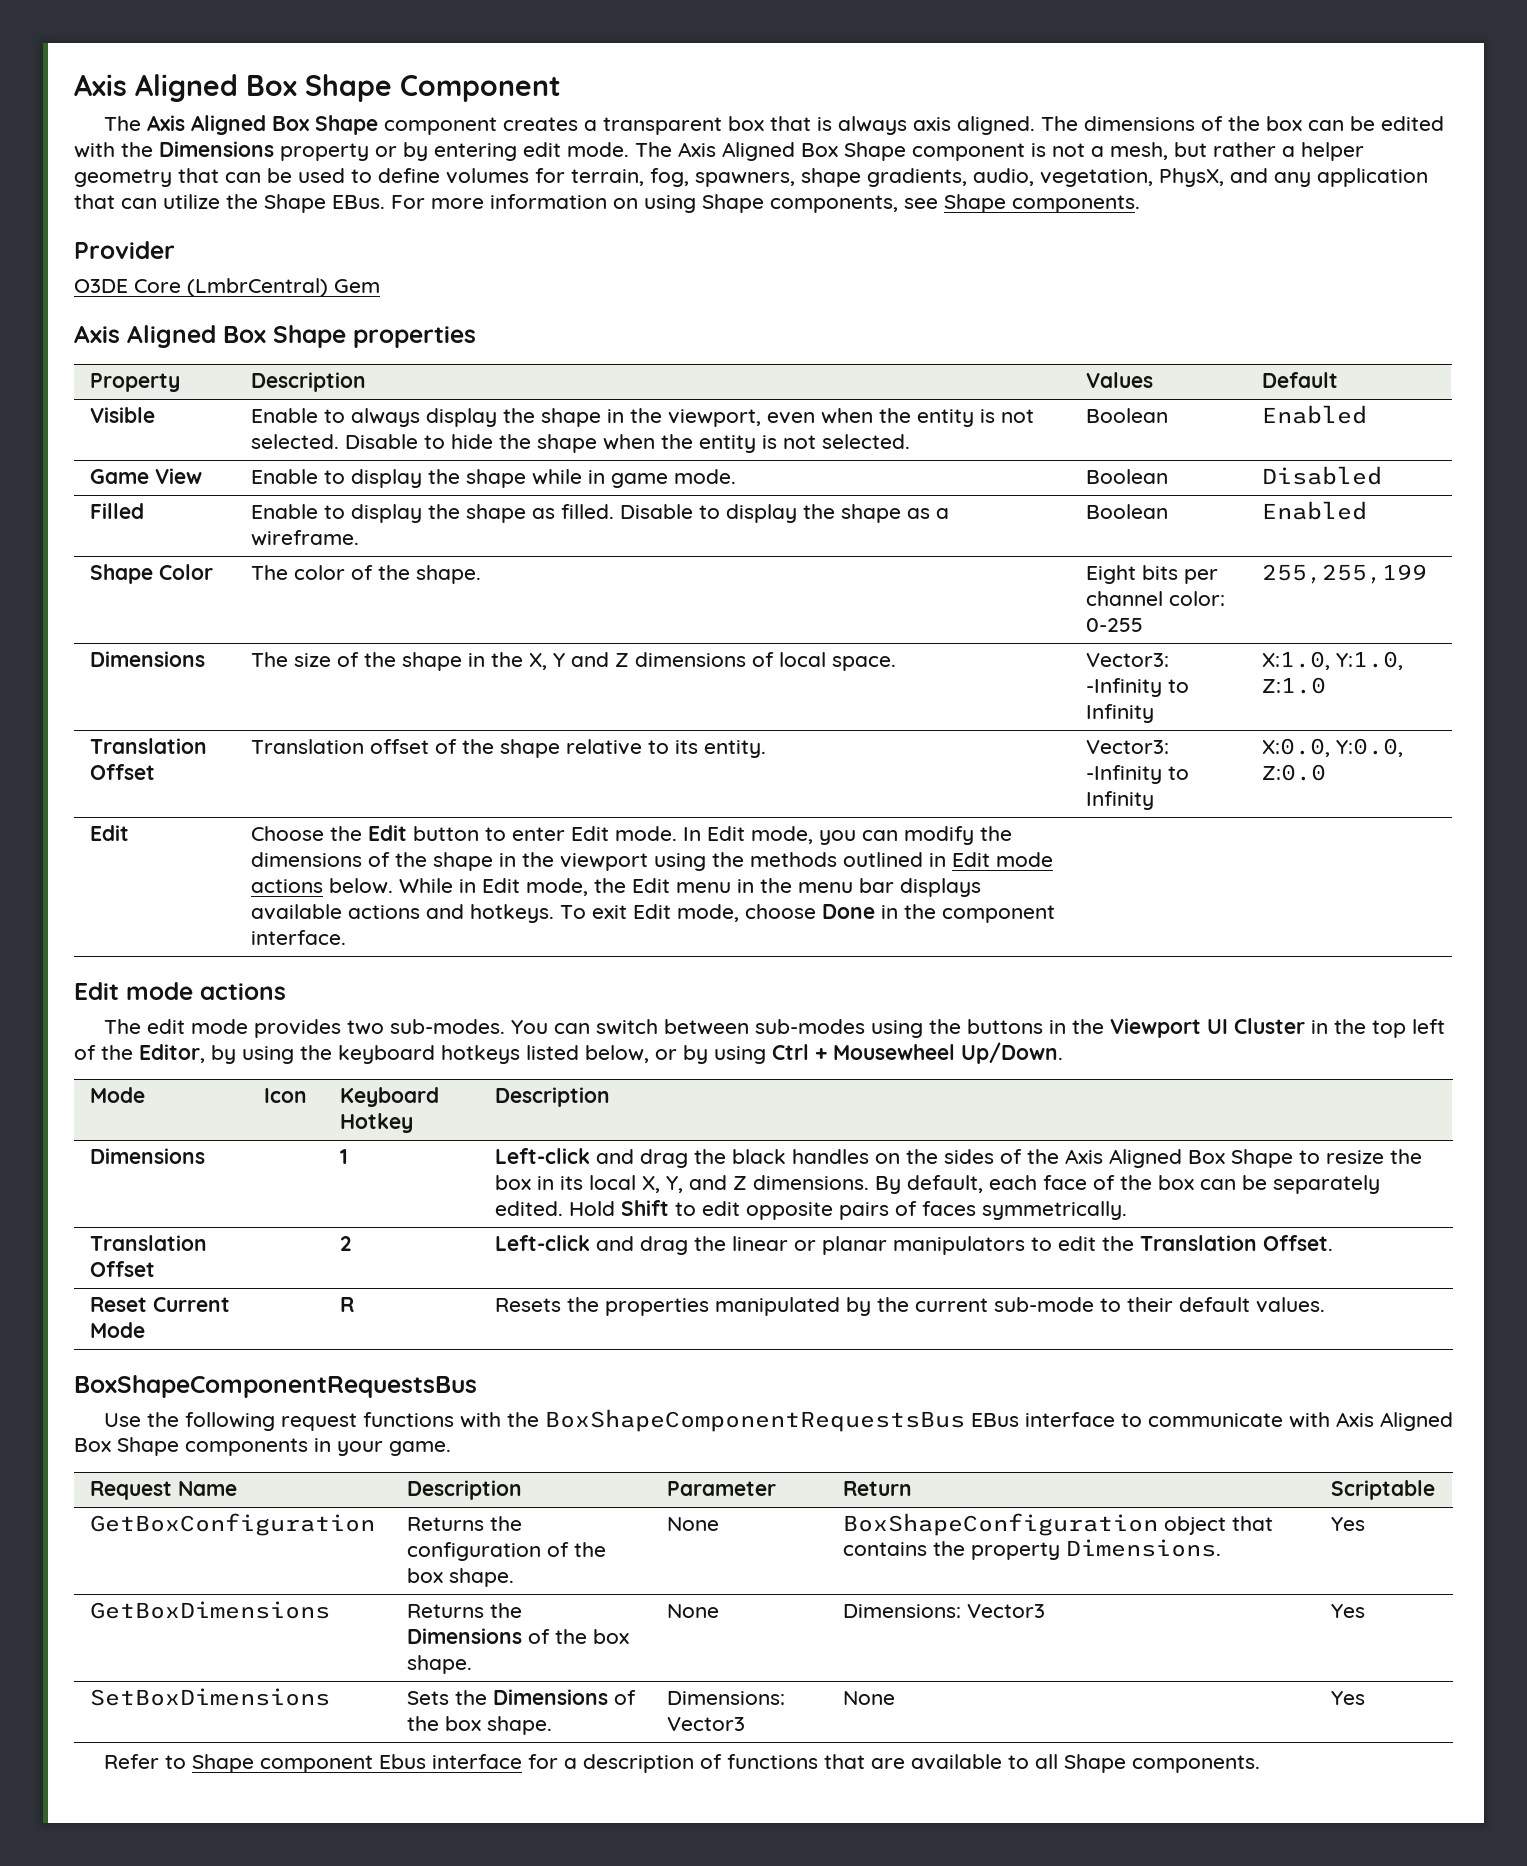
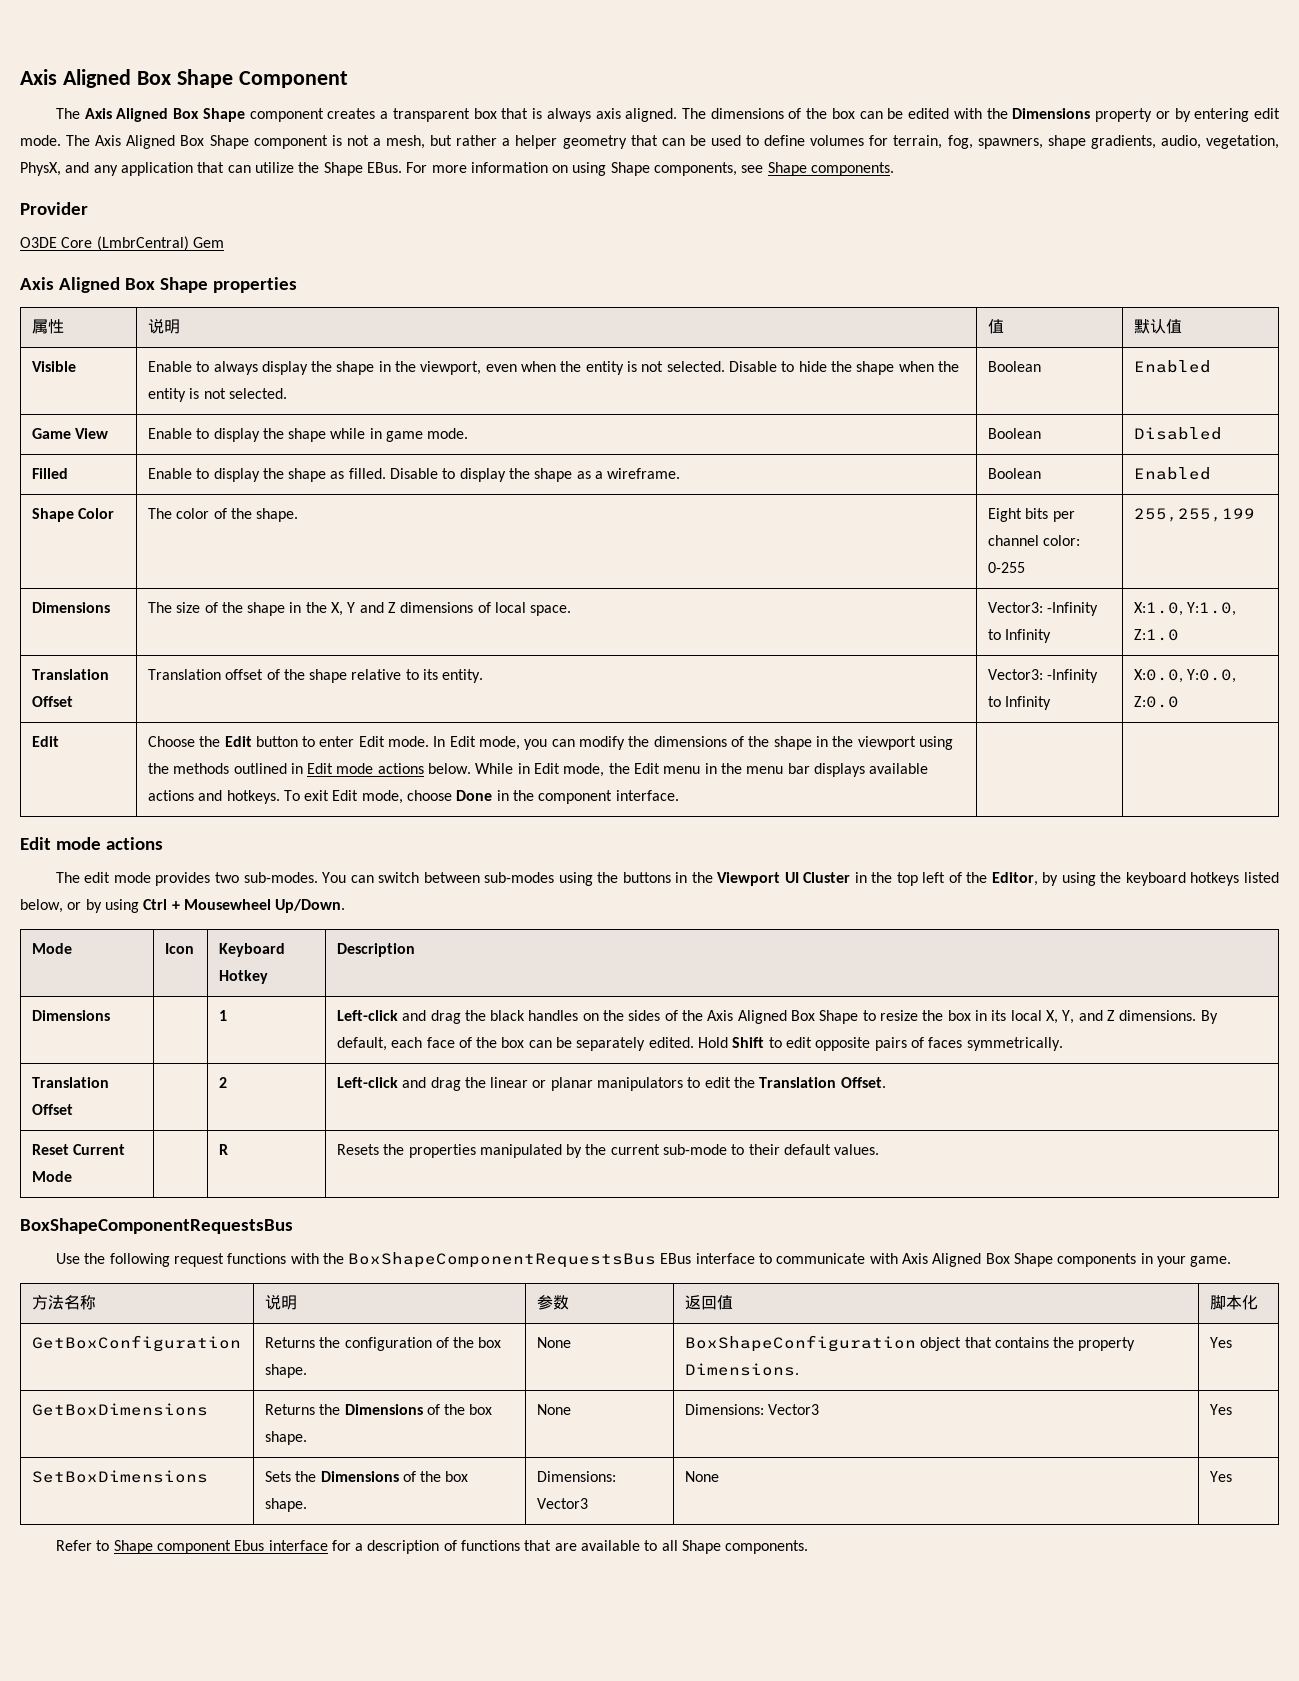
[89,373,180,392] [250,372,366,392] [1085,372,1153,388] [1261,372,1338,388] Property | Description | Values | Default -> [31,319,64,334] [147,318,180,334] [987,319,1004,334] [1133,319,1182,334] 属性 | 说明 | 值 | 默认值
[89,1481,237,1500] [406,1480,522,1500] [666,1481,776,1496] [842,1481,912,1496] [1330,1480,1435,1500] Request Name | Description | Parameter | Return | Scriptable -> [31,1295,96,1310] [264,1294,297,1310] [536,1295,569,1310] [684,1295,733,1310] [1209,1295,1258,1310] 方法名称 | 说明 | 参数 | 返回值 | 脚本化

